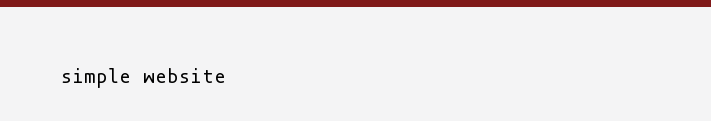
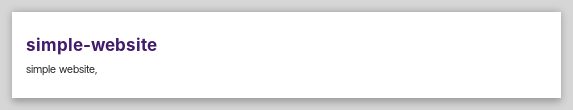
[61,68,226,88] simple website -> [26,37,157,55] [26,65,97,76] simple-website // simple website,

